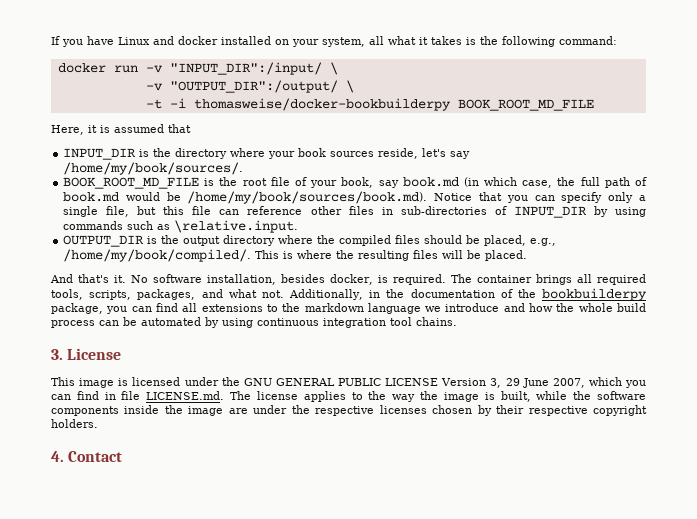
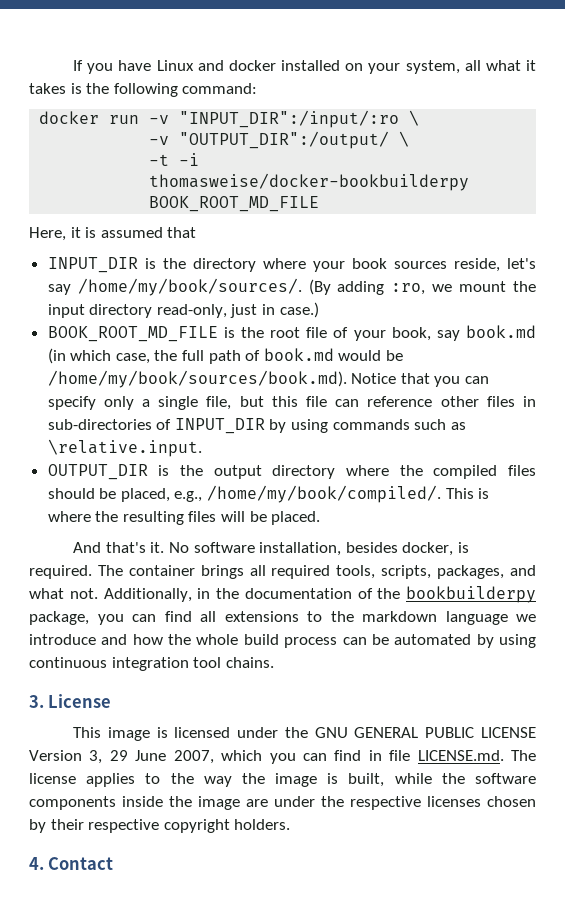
[169,62,322,75] "INPUT_DIR":/input/ -> [179,110,400,128] "INPUT_DIR":/input/:ro
(244, 168) none -> [308,279,536,295] [47,302,319,318] (By adding :ro, we mount the input directory read-only, just in case.)

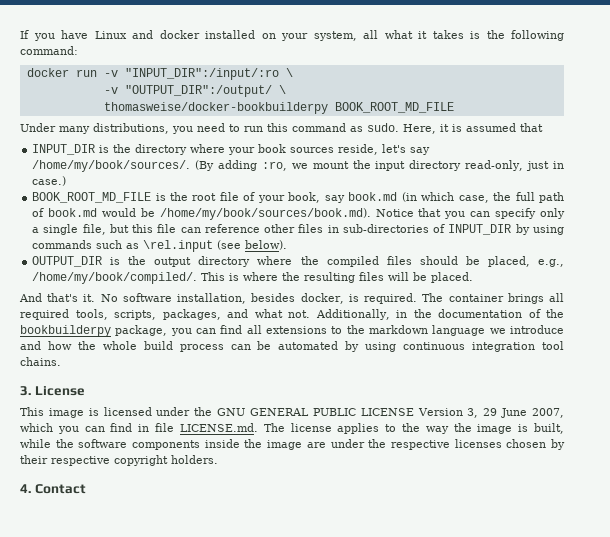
[149,153,200,166] -t -i -> (286, 89) none
(320, 204) none -> [20,123,399,134] Under many distributions, you need to run this command as sudo.
[47,439,202,457] \relative.input. -> [143,240,288,252] \rel.input (see below).

